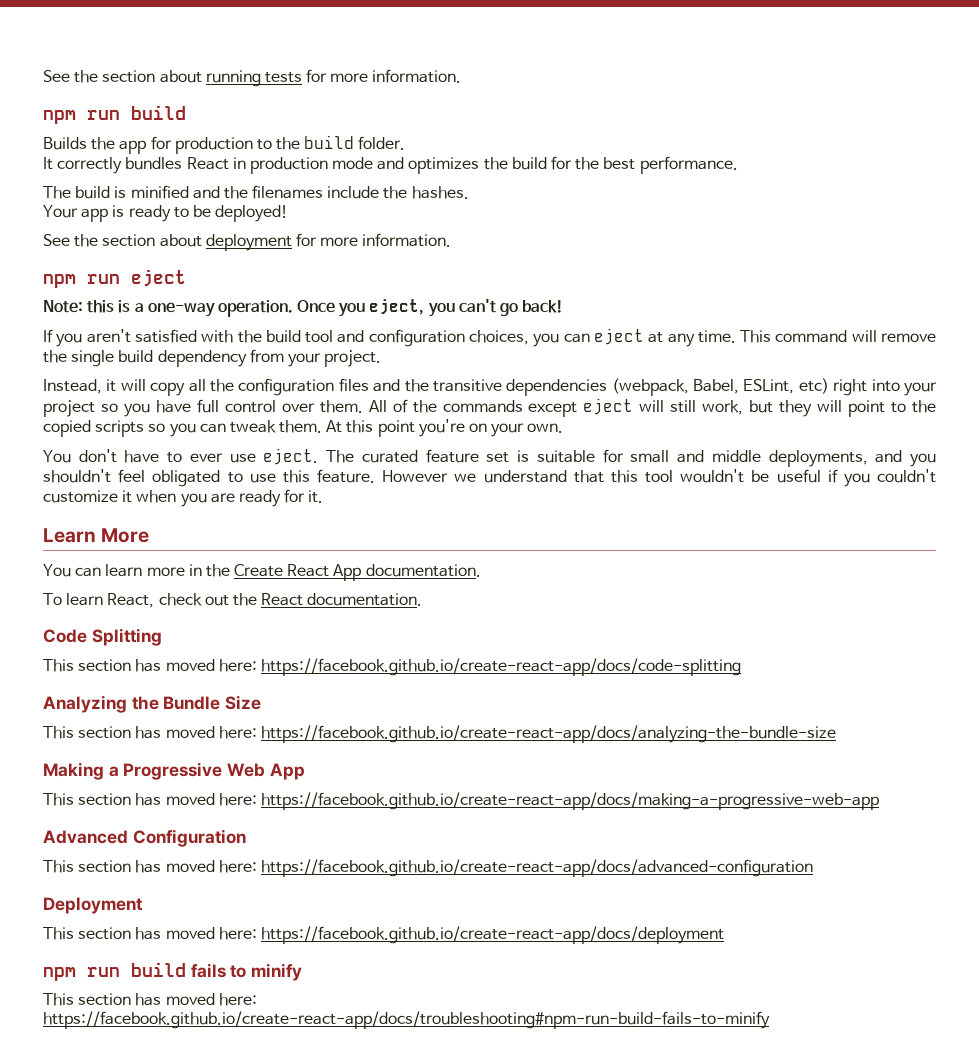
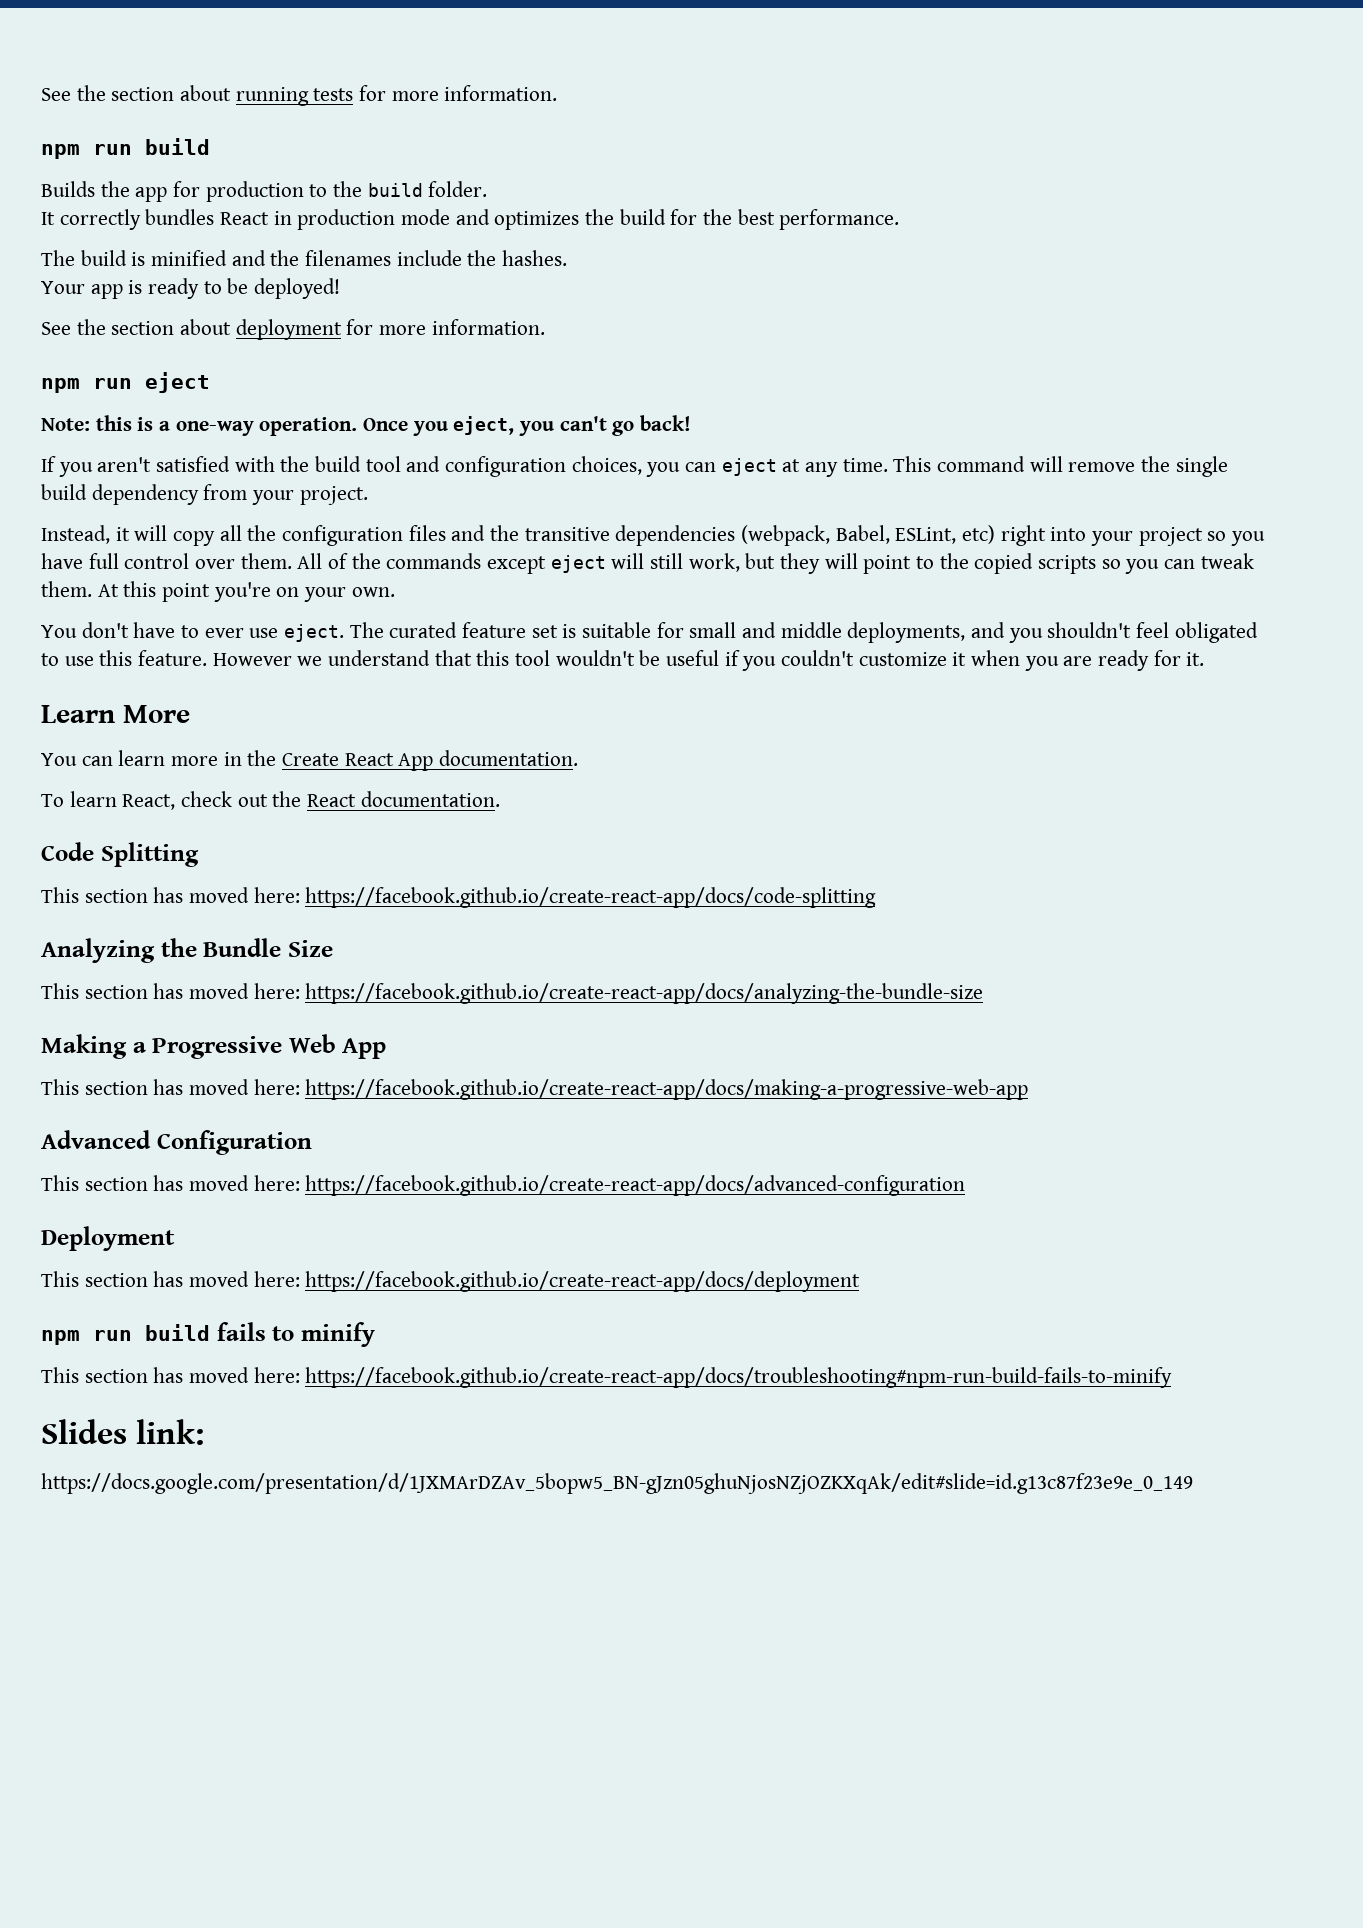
(770, 1020) none -> [41,1419,204,1445] [41,1473,1193,1494] // Slides link: // https://docs.google.com/presentation/d/1JXMArDZAv_5bopw5_BN-gJzn05ghuNjosNZjOZKXqAk/edit#slide=id.g13c87f23e9e_0_149

